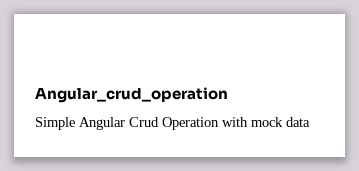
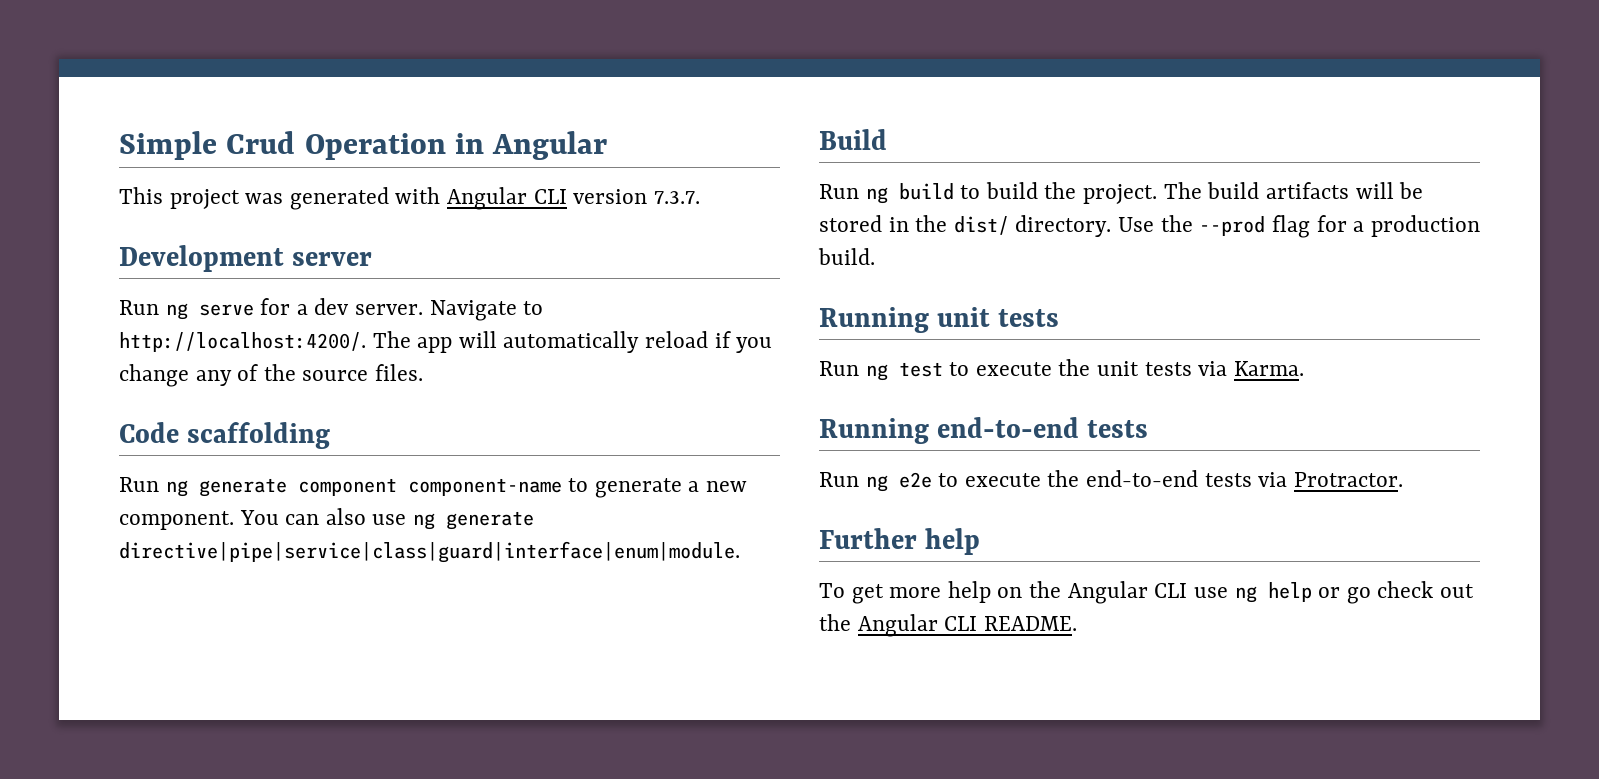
[35,87,228,103] [35,117,310,130] Angular_crud_operation // Simple Angular Crud Operation with mock data -> [119,131,608,160] [119,187,700,210] [119,245,373,272] [119,298,544,321] [119,331,773,353] [119,364,424,387] [119,422,331,449] [119,477,748,498] [119,508,535,530] [119,541,740,563] [819,129,887,150] [819,182,1424,204] [819,215,1480,238] [818,248,875,265] [819,307,1060,333] [819,359,1304,381] [819,417,1149,444] [819,470,1403,492] [819,528,981,555] [819,581,1474,604] [819,614,1077,637] Simple Crud Operation in Angular // This project was generated with Angular CLI version 7.3.7. // Development server // Run ng serve for a dev server. Navigate to http://localhost:4200/. The app will automatically reload if you change any of the source files. // Code scaffolding // Run ng generate component component-name to generate a new component. You can also use ng generate directive|pipe|service|class|guard|interface|enum|module. // Build // Run ng build to build the project. The build artifacts will be stored in the dist/ directory. Use the --prod flag for a production build. // Running unit tests // Run ng test to execute the unit tests via Karma. // Running end-to-end tests // Run ng e2e to execute the end-to-end tests via Protractor. // Further help // To get more help on the Angular CLI use ng help or go check out the Angular CLI README.

